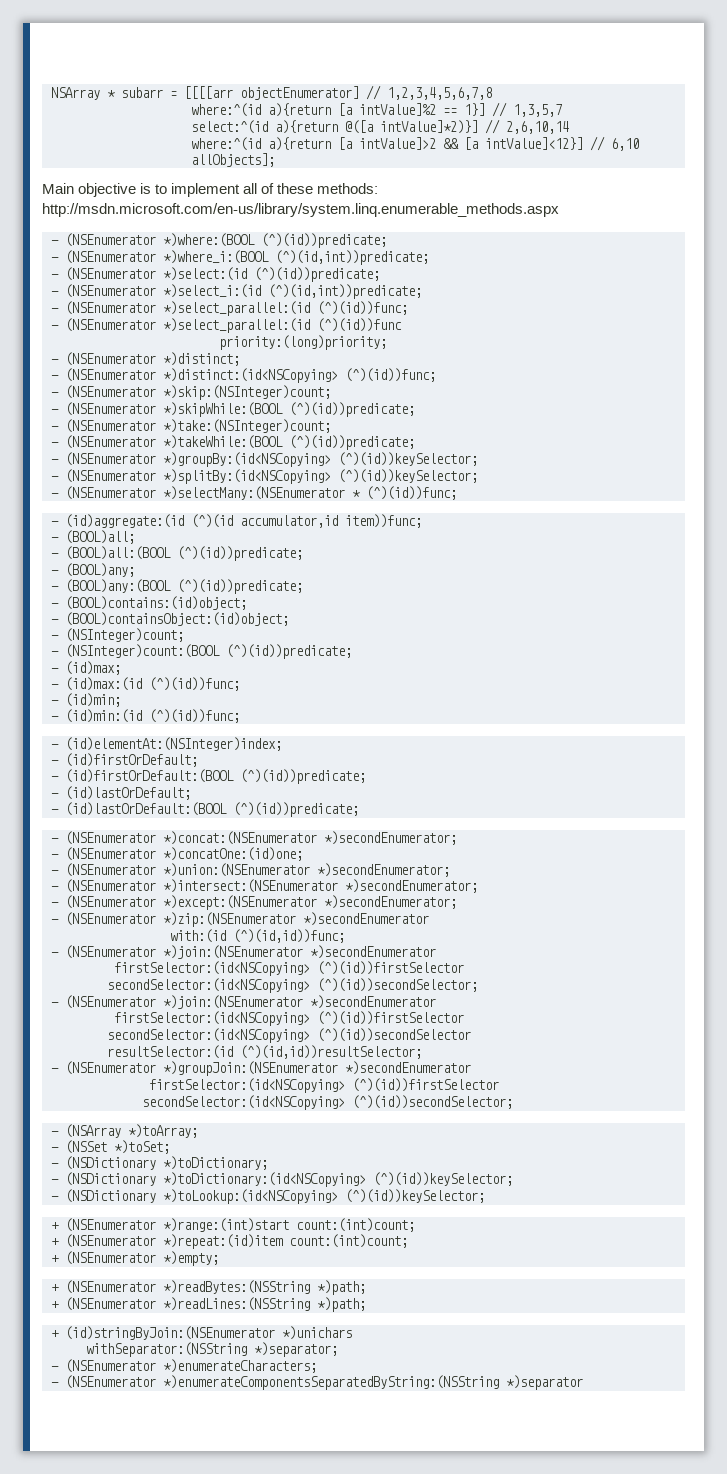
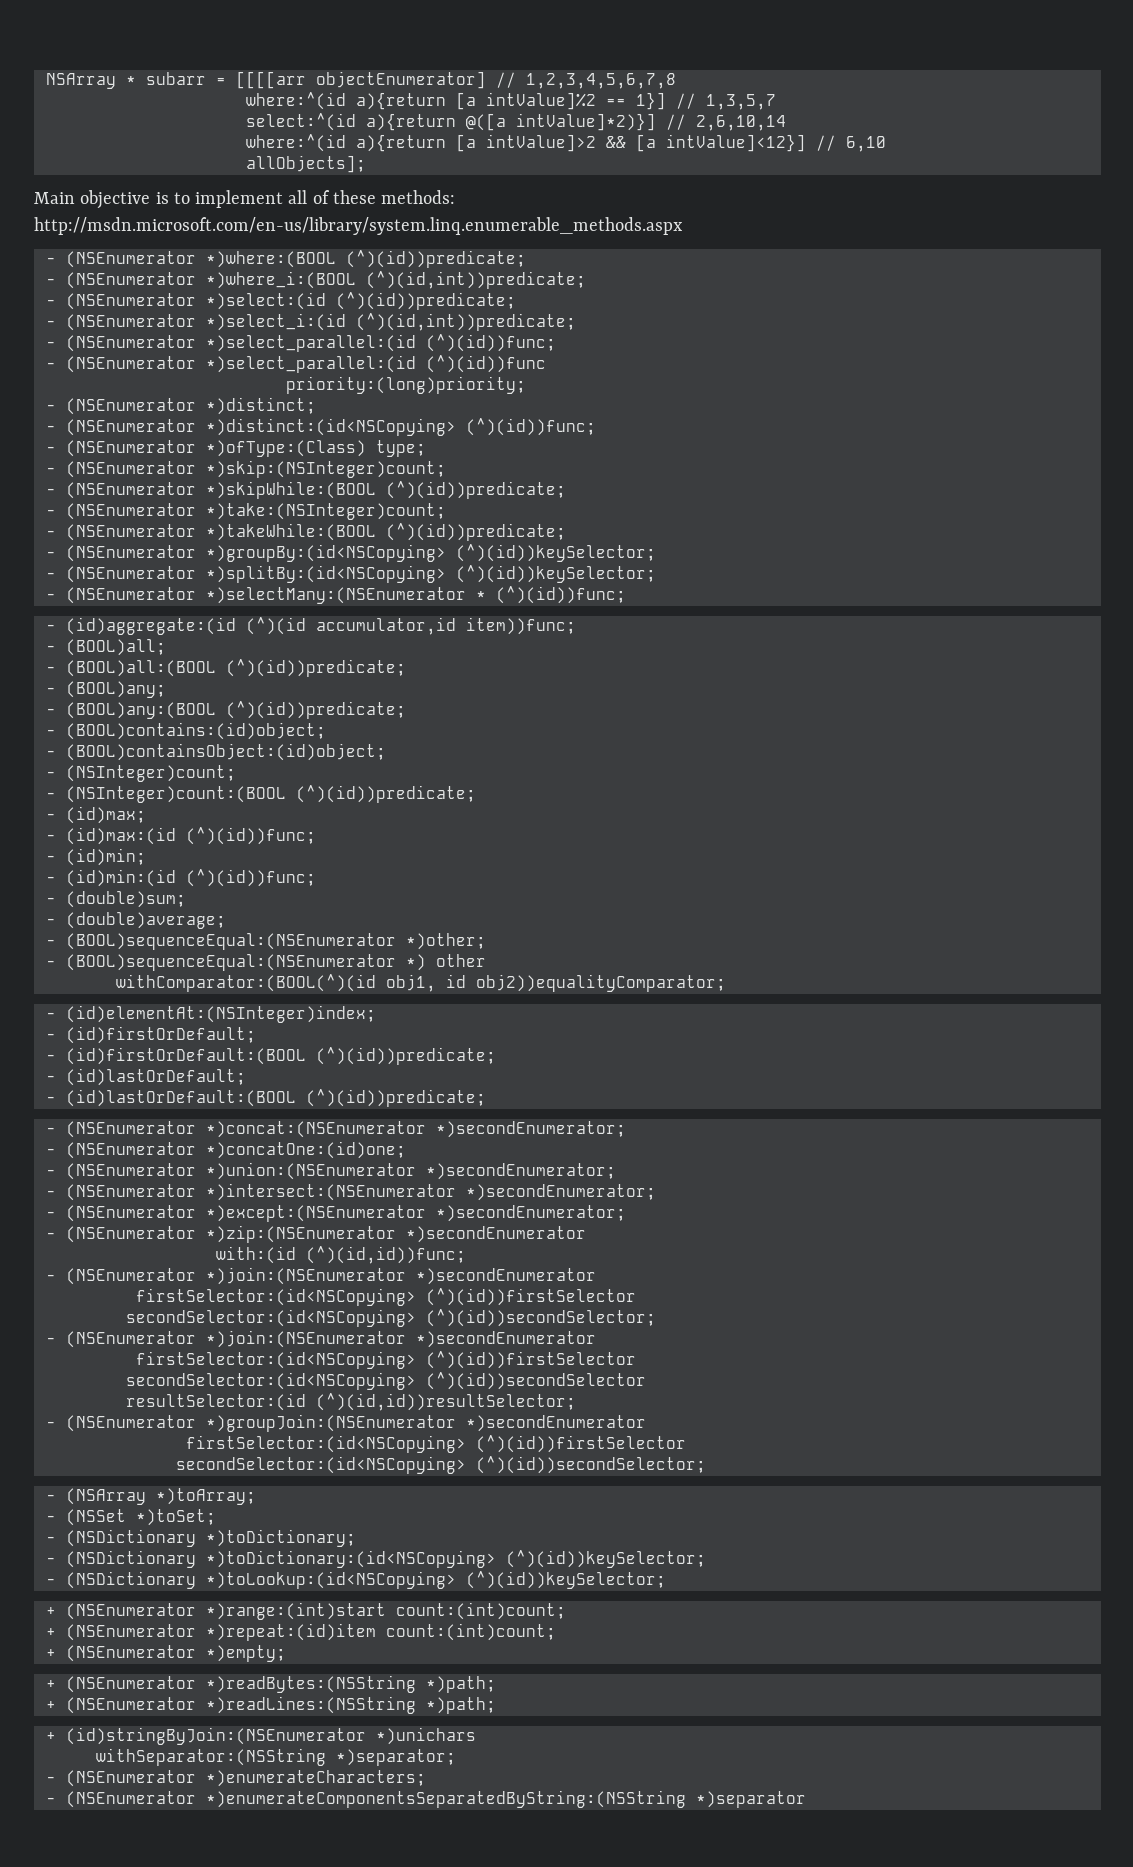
(436, 375) none -> [45,440,426,457] // - (NSEnumerator *)ofType:(Class) type;
(240, 716) none -> [45,891,186,908] [45,912,226,929] [45,933,486,950] [45,954,486,971] [115,974,726,992] // - (double)sum; // - (double)average; // - (BOOL)sequenceEqual:(NSEnumerator *)other; // - (BOOL)sequenceEqual:(NSEnumerator *) other // withComparator:(BOOL(^)(id obj1, id obj2))equalityComparator;

